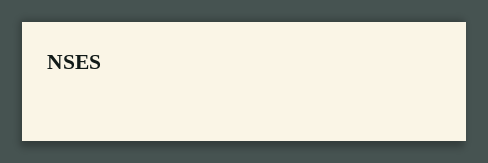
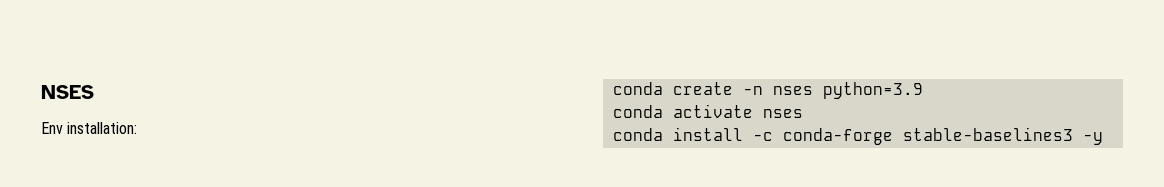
(101, 62) none -> [41,122,138,134] [612,82,923,99] [612,104,803,118] [612,127,1103,145] // Env installation: // conda create -n nses python=3.9 // conda activate nses // conda install -c conda-forge stable-baselines3 -y

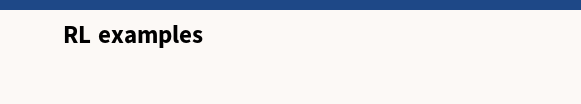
[41,85,94,99] [41,122,138,134] [612,82,923,99] [612,104,803,118] [612,127,1103,145] NSES // Env installation: // conda create -n nses python=3.9 // conda activate nses // conda install -c conda-forge stable-baselines3 -y -> [63,25,203,48] RL examples

